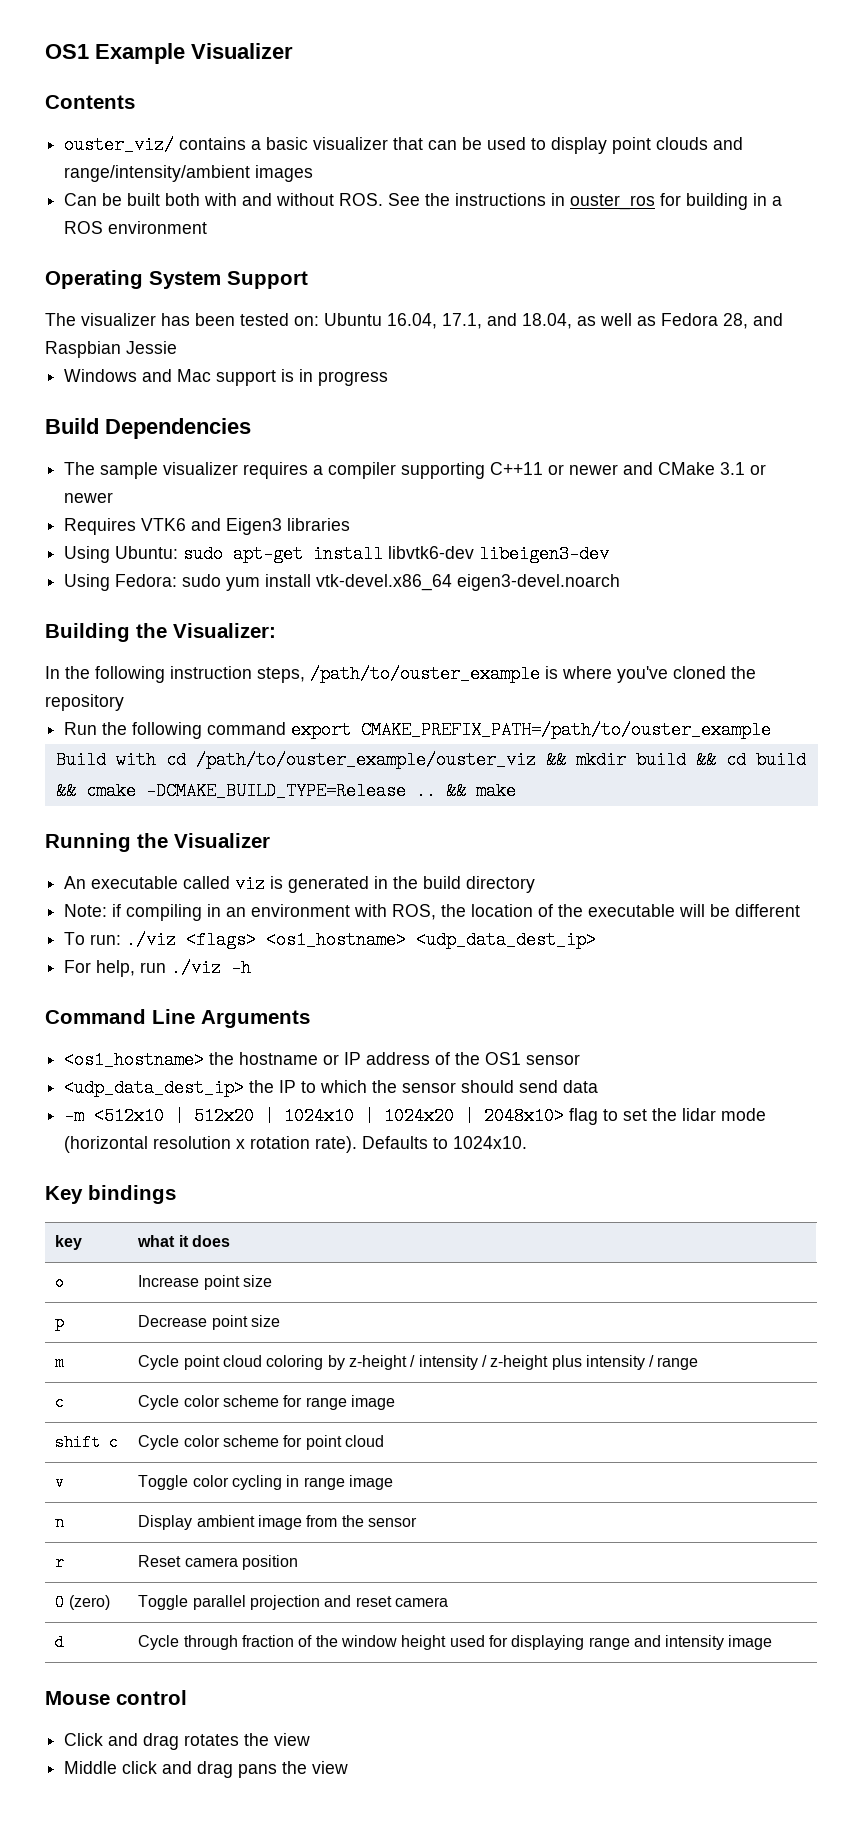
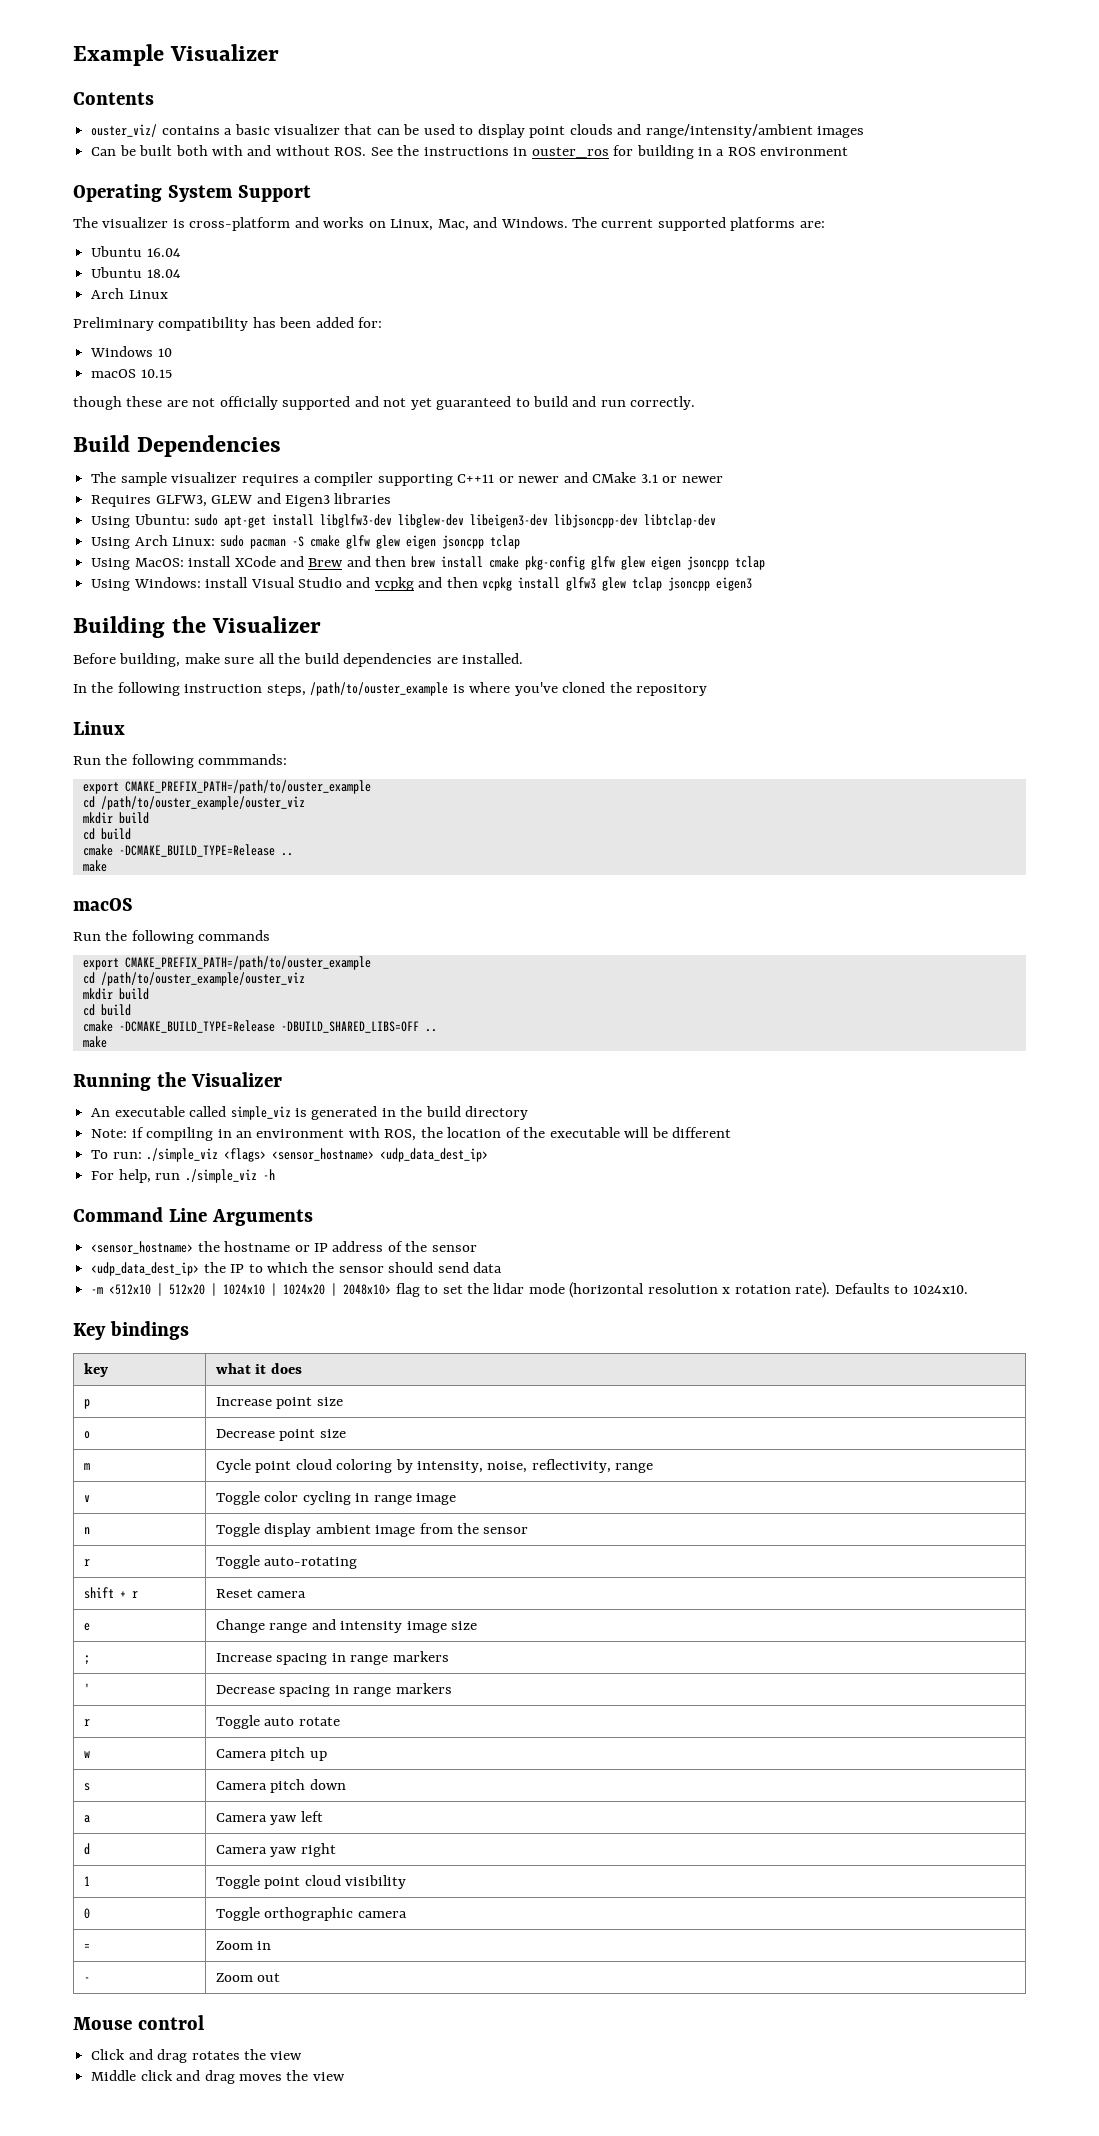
[45,44,89,59] OS1 -> (73, 55) none
[161,313,783,329] [45,341,177,358] [64,369,389,386] has been tested on: Ubuntu 16.04, 17.1, and 18.04, as well as Fedora 28, and Raspbian Jessie // Windows and Mac support is in progress -> [172,217,825,231] [91,246,181,257] [91,267,181,278] [91,288,168,299] [73,317,383,331] [90,346,172,357] [91,369,172,378] [73,396,696,410] is cross-platform and works on Linux, Mac, and Windows. The current supported platforms are: // Ubuntu 16.04 // Ubuntu 18.04 // Arch Linux // Preliminary compatibility has been added for: // Windows 10 // macOS 10.15 // though these are not officially supported and not yet guaranteed to build and run correctly.
[141,518,187,531] VTK6 -> [155,495,253,507] GLFW3, GLEW
[388,546,475,559] libvtk6-dev -> [320,514,465,528] libglfw3-dev libglew-dev
[64,574,621,591] [45,623,276,642] // Using Fedora: sudo yum install vtk-devel.x86_64 eigen3-devel.noarch // Building the Visualizer: -> [554,514,717,528] [91,535,520,549] [91,556,765,570] [91,577,753,591] [73,616,322,638] [73,653,524,667] libjsoncpp-dev libtclap-dev // Using Arch Linux: sudo pacman -S cmake glfw glew eigen jsoncpp tclap // Using MacOS: install XCode and Brew and then brew install cmake pkg-config glfw glew eigen jsoncpp tclap // Using Windows: install Visual Studio and vcpkg and then vcpkg install glfw3 glew tclap jsoncpp eigen3 // Building the Visualizer // Before building, make sure all the build dependencies are installed.
[64,721,772,739] [55,751,806,769] [55,782,76,800] // Run the following command export CMAKE_PREFIX_PATH=/path/to/ouster_example // Build with cd /path/to/ouster_example/ouster_viz && mkdir build && cd build && -> [73,721,125,735] [73,754,288,768] [82,780,371,794] [82,796,305,810] [82,812,149,824] [82,828,131,840] // Linux // Run the following commmands: // export CMAKE_PREFIX_PATH=/path/to/ouster_example // cd /path/to/ouster_example/ouster_viz // mkdir build // cd build //
[445,782,466,800] && -> [82,860,107,872] [73,898,133,911] [73,930,271,944] [82,956,371,970] [82,972,305,986] [82,988,149,1000] [82,1004,131,1016] [82,1020,437,1033] // make // macOS // Run the following commands // export CMAKE_PREFIX_PATH=/path/to/ouster_example // cd /path/to/ouster_example/ouster_viz // mkdir build // cd build // cmake -DCMAKE_BUILD_TYPE=Release -DBUILD_SHARED_LIBS=OFF .. //
[235,875,266,893] viz -> [230,1106,291,1120] simple_viz
[126,931,407,949] ./viz <flags> <os1_hostname> -> [146,1148,375,1162] ./simple_viz <flags> <sensor_hostname>
[171,959,222,977] ./viz -> [184,1169,257,1183] ./simple_viz
[64,1051,205,1069] <os1_hostname> -> [91,1241,194,1254] <sensor_hostname>
[485,1052,522,1065] OS1 -> (428, 1246) none
[55,1274,66,1291] o -> [83,1399,90,1409] p
[55,1314,66,1331] p -> [83,1431,90,1439] o
[348,1355,699,1370] [55,1394,66,1411] [138,1395,395,1410] [55,1434,120,1451] [138,1435,384,1450] z-height / intensity / z-height plus intensity / range // c | Cycle color scheme for range image // shift c | Cycle color scheme for point cloud -> [416,1459,654,1473] intensity, noise, reflectivity, range
[138,1515,193,1530] Display -> [215,1523,312,1537] Toggle display
[138,1555,298,1570] [55,1594,110,1611] [138,1595,448,1610] [55,1634,66,1651] [138,1635,773,1650] Reset camera position // 0 (zero) | Toggle parallel projection and reset camera // d | Cycle through fraction of the window height used for displaying range and intensity image -> [215,1555,358,1569] [83,1587,138,1599] [215,1589,307,1598] [83,1623,90,1631] [215,1619,477,1633] [83,1655,90,1665] [215,1651,449,1665] [83,1683,90,1694] [215,1683,452,1697] [83,1719,90,1726] [215,1715,340,1729] [83,1751,90,1758] [215,1747,327,1761] [83,1783,90,1791] [215,1779,346,1793] [83,1815,90,1823] [215,1811,323,1825] [83,1843,90,1855] [215,1843,336,1857] [83,1876,90,1886] [215,1875,407,1889] [83,1908,90,1919] [215,1907,407,1921] [83,1944,90,1950] [215,1941,272,1950] [83,1977,90,1982] [215,1973,281,1982] Toggle auto-rotating // shift + r | Reset camera // e | Change range and intensity image size // ; | Increase spacing in range markers // ' | Decrease spacing in range markers // r | Toggle auto rotate // w | Camera pitch up // s | Camera pitch down // a | Camera yaw left // d | Camera yaw right // 1 | Toggle point cloud visibility // 0 | Toggle orthographic camera // = | Zoom in // - | Zoom out
[238,1764,278,1778] pans -> [238,2074,282,2081] moves

